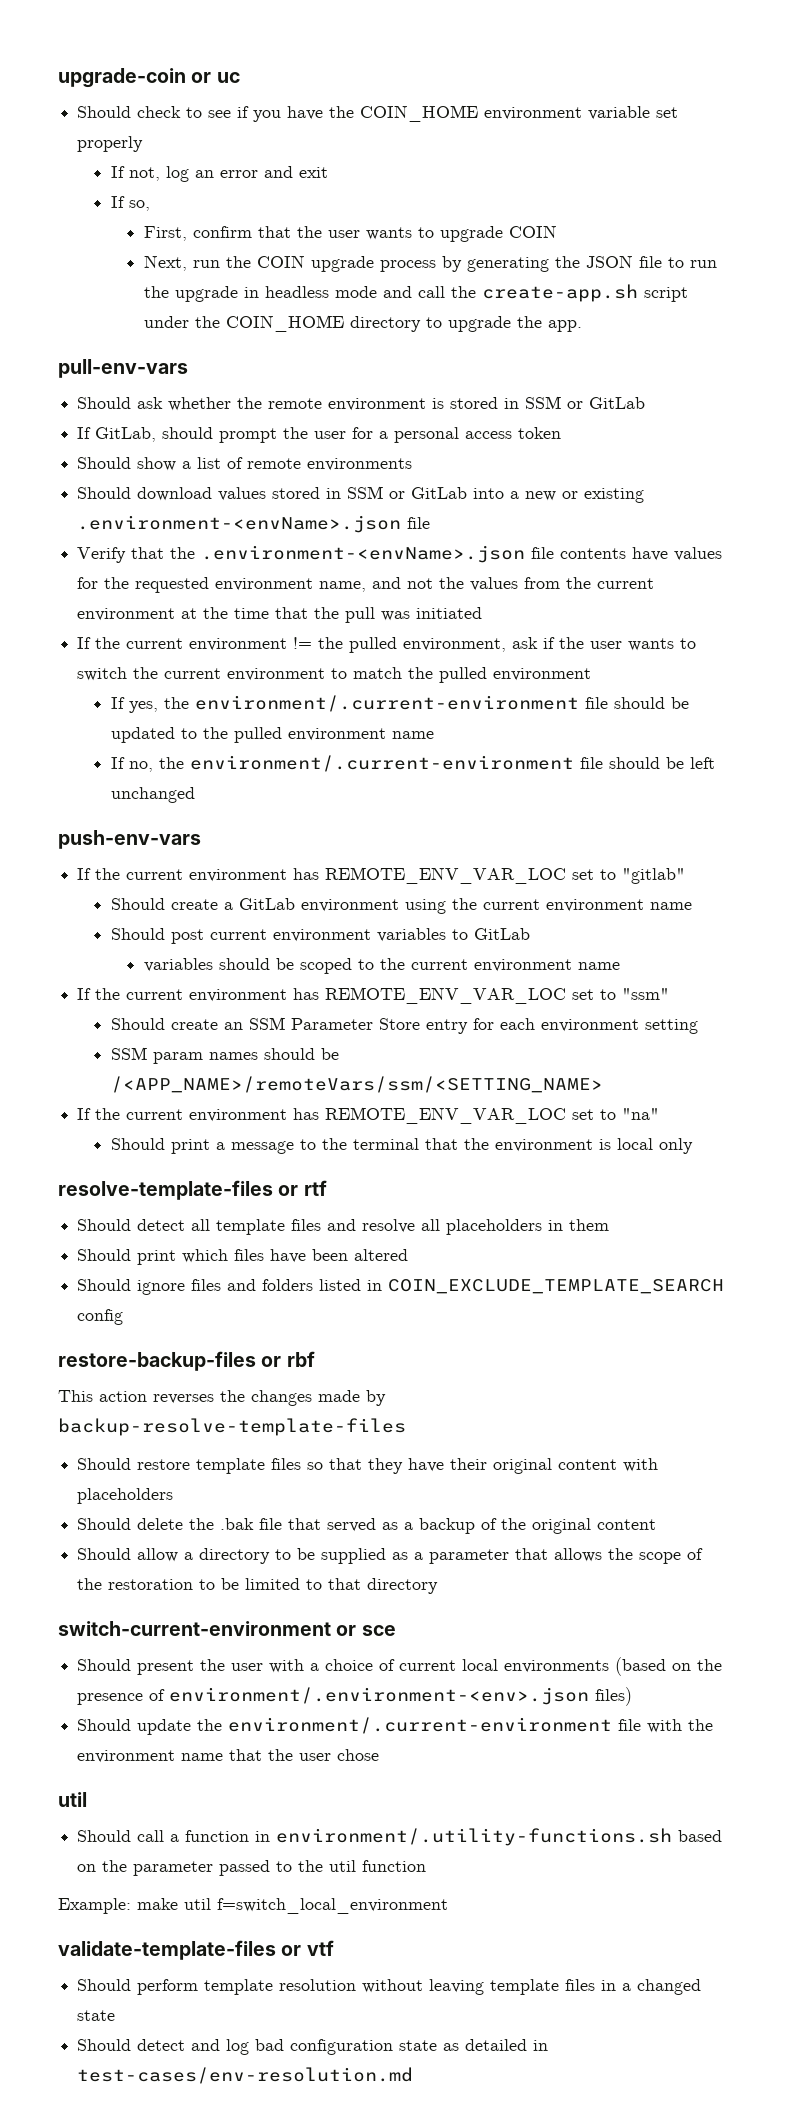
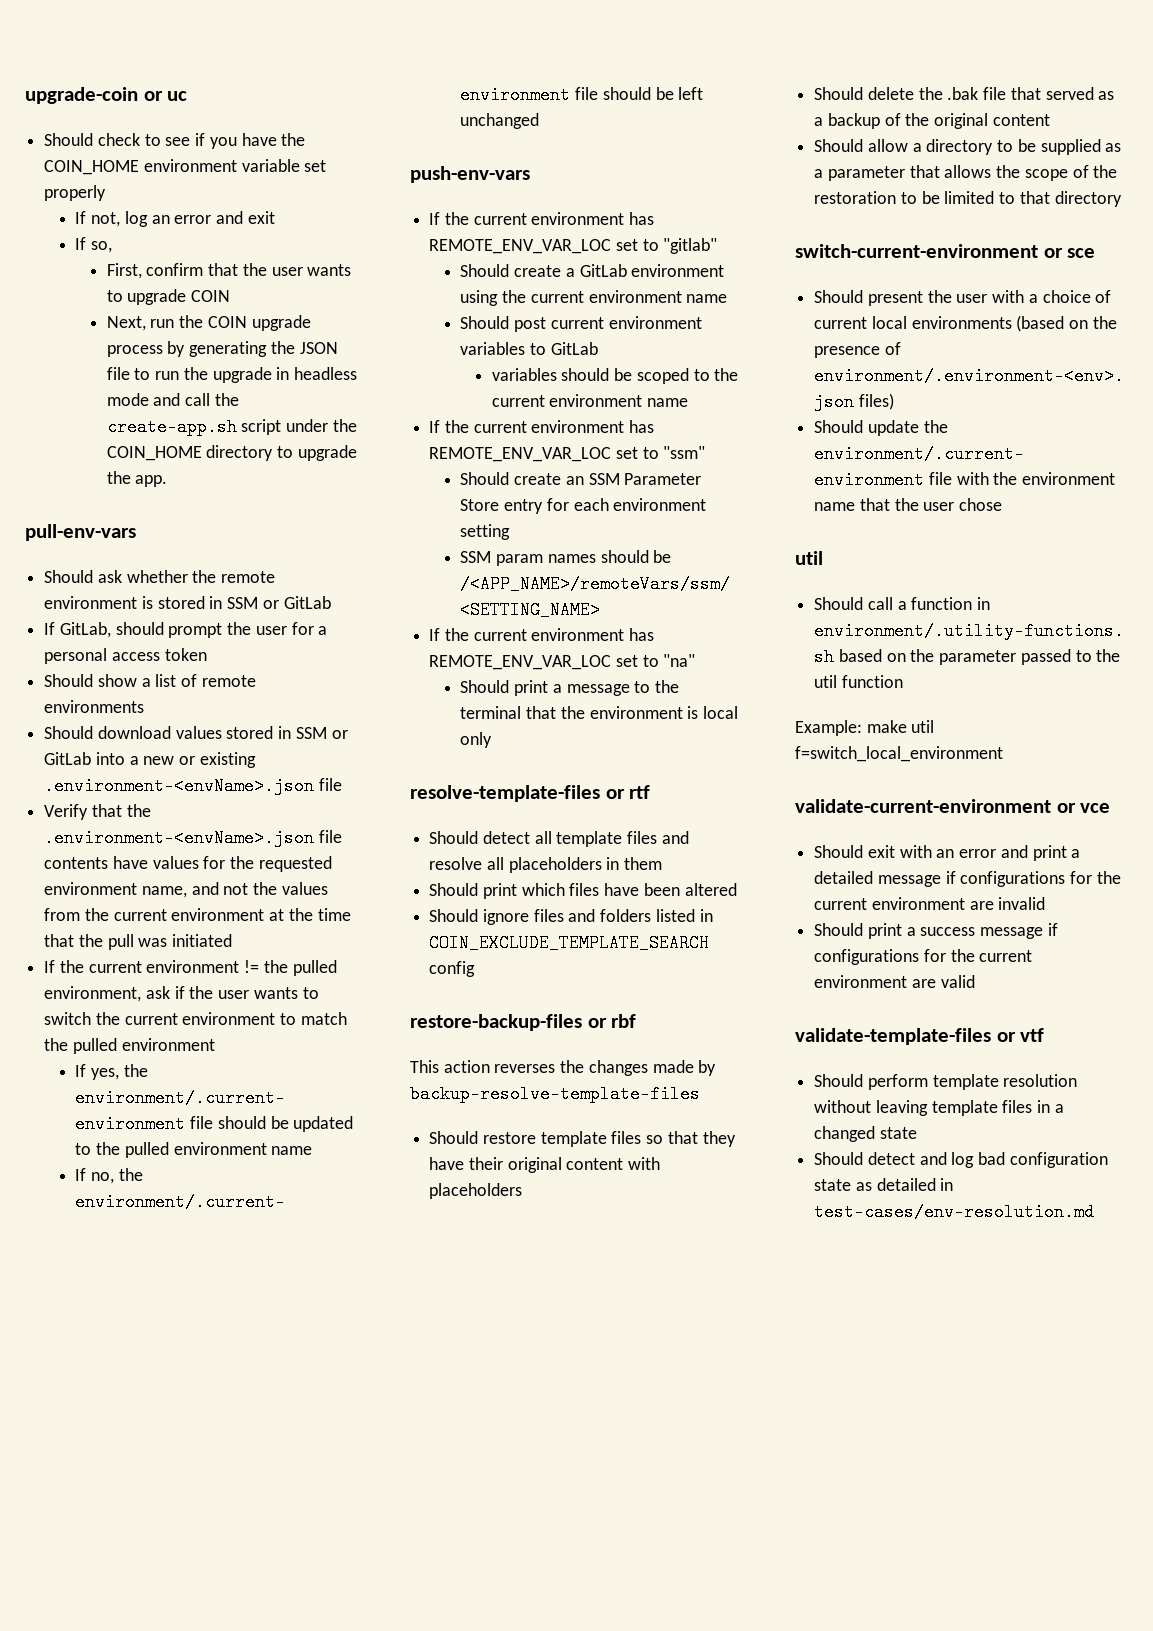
(448, 1906) none -> [795,799,1111,813] [814,845,1081,861] [814,871,1121,887] [814,897,1046,910] [814,923,1058,939] [814,949,1033,965] [814,975,975,988] // validate-current-environment or vce // Should exit with an error and print a detailed message if configurations for the current environment are invalid // Should print a success message if configurations for the current environment are valid

